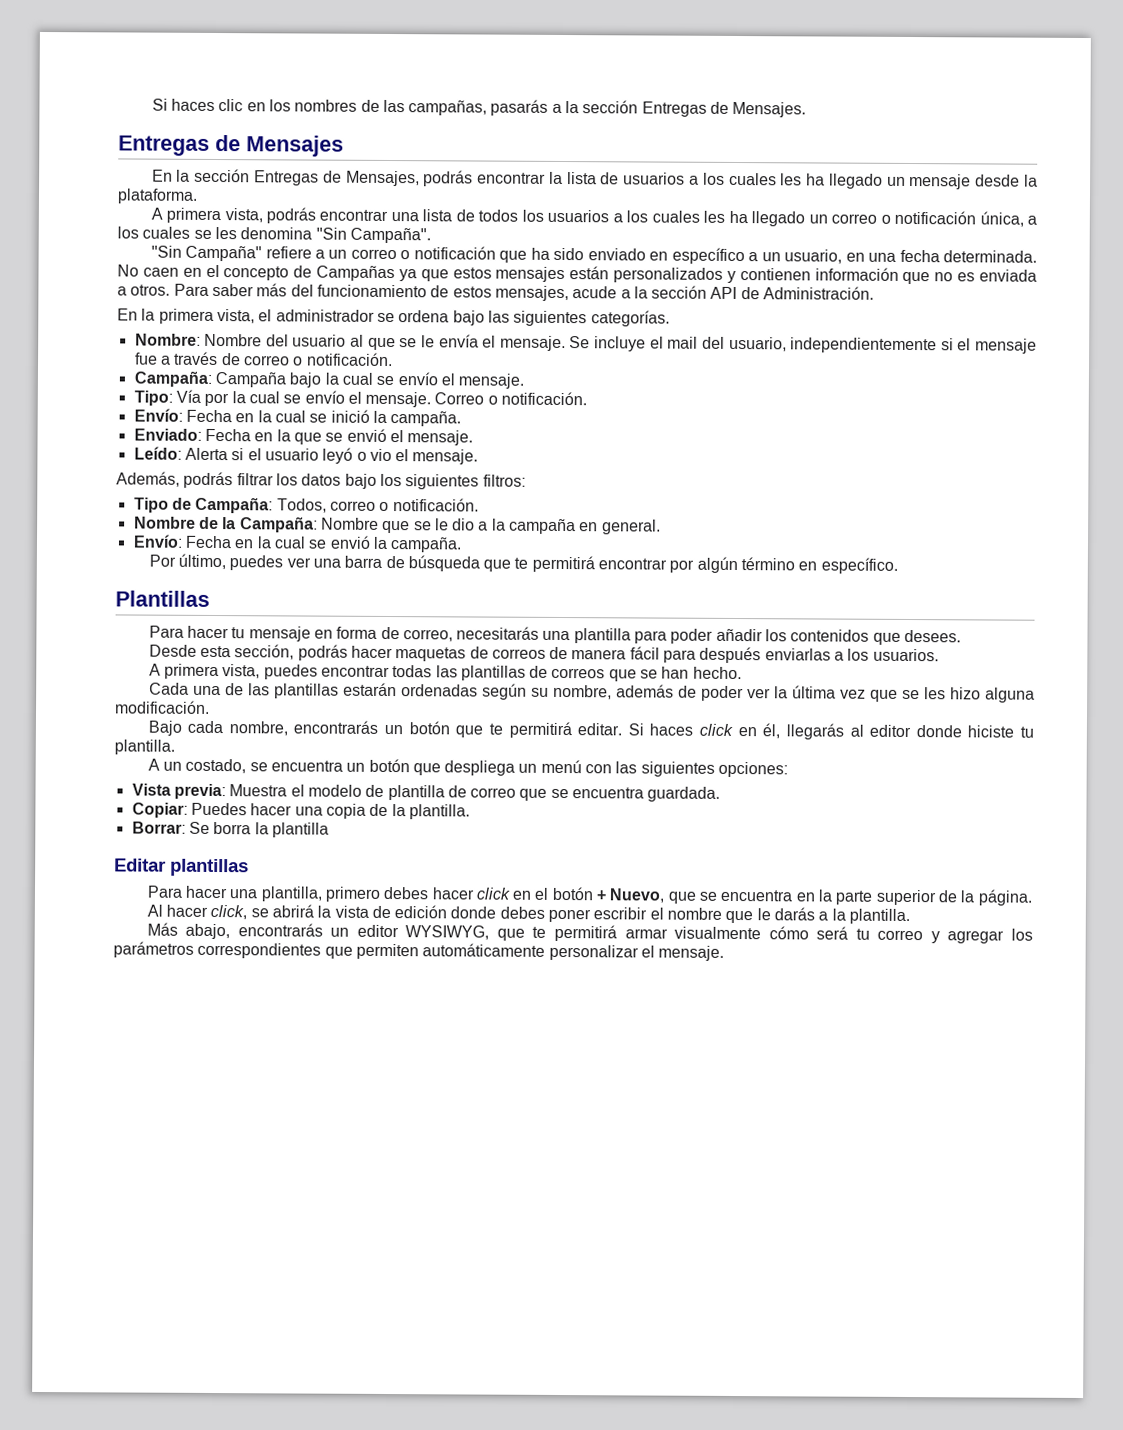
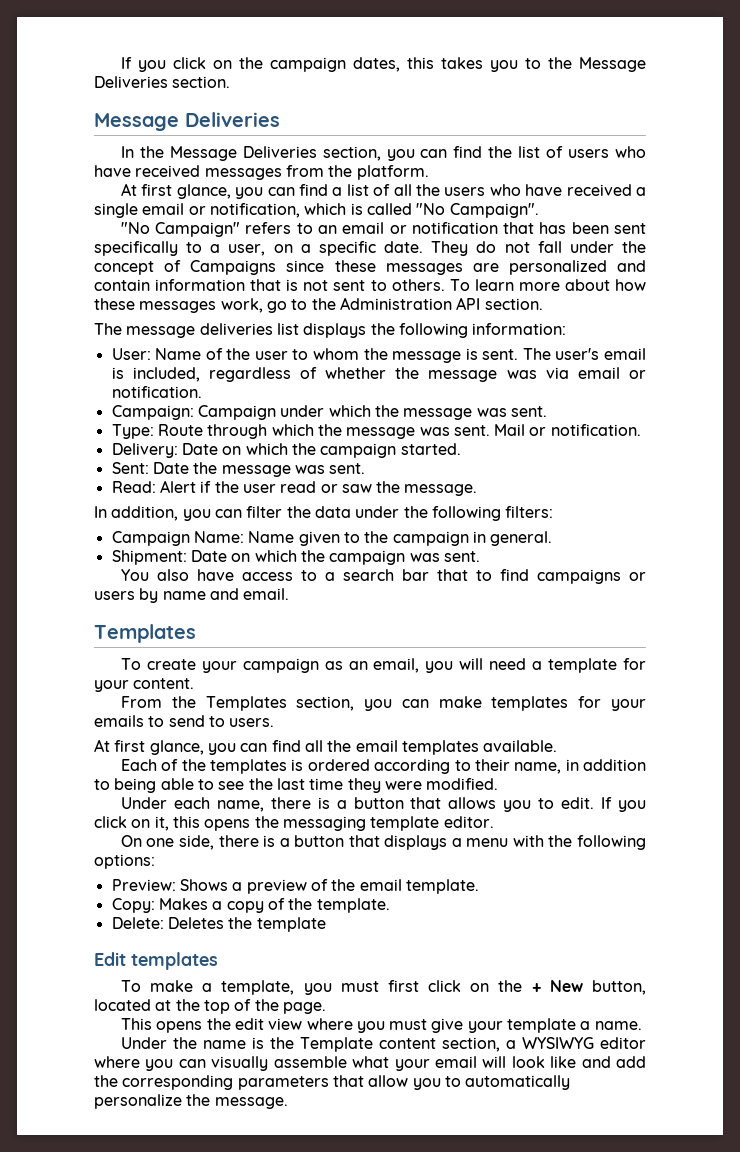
[151,98,807,118] [118,134,344,157] [151,168,1038,190] [117,188,198,204] [150,207,1037,227] [117,226,431,244] [150,245,1038,265] [117,264,1038,285] [117,283,875,302] [117,308,670,327] [134,333,1037,354] [134,351,393,367] [133,370,525,389] [133,389,588,408] [133,408,462,427] [133,428,474,446] [133,446,479,465] [116,471,526,490] [133,496,479,514] [133,516,661,535] [132,534,463,553] [148,553,898,574] [115,590,210,607] [148,625,962,645] [148,644,939,664] [148,663,742,682] [148,682,1036,703] [115,700,210,714] [147,720,1035,740] [114,739,175,755] [147,758,789,778] [131,783,721,802] [131,802,470,820] [131,821,329,838] [114,858,249,877] [146,885,1033,906] [146,904,910,925] [146,922,1034,944] [113,941,725,961] Si haces clic en los nombres de las campañas, pasarás a la sección Entregas de Mensajes. // Entregas de Mensajes // En la sección Entregas de Mensajes, podrás encontrar la lista de usuarios a los cuales les ha llegado un mensaje desde la plataforma. // A primera vista, podrás encontrar una lista de todos los usuarios a los cuales les ha llegado un correo o notificación única, a los cuales se les denomina "Sin Campaña". // "Sin Campaña" refiere a un correo o notificación que ha sido enviado en específico a un usuario, en una fecha determinada. No caen en el concepto de Campañas ya que estos mensajes están personalizados y contienen información que no es enviada a otros. Para saber más del funcionamiento de estos mensajes, acude a la sección API de Administración. // En la primera vista, el administrador se ordena bajo las siguientes categorías. // Nombre: Nombre del usuario al que se le envía el mensaje. Se incluye el mail del usuario, independientemente si el mensaje fue a través de correo o notificación. // Campaña: Campaña bajo la cual se envío el mensaje. // Tipo: Vía por la cual se envío el mensaje. Correo o notificación. // Envío: Fecha en la cual se inició la campaña. // Enviado: Fecha en la que se envió el mensaje. // Leído: Alerta si el usuario leyó o vio el mensaje. // Además, podrás filtrar los datos bajo los siguientes filtros: // Tipo de Campaña: Todos, correo o notificación. // Nombre de la Campaña: Nombre que se le dio a la campaña en general. // Envío: Fecha en la cual se envió la campaña. // Por último, puedes ver una barra de búsqueda que te permitirá encontrar por algún término en específico. // Plantillas // Para hacer tu mensaje en forma de correo, necesitarás una plantilla para poder añadir los contenidos que desees. // Desde esta sección, podrás hacer maquetas de correos de manera fácil para después enviarlas a los usuarios. // A primera vista, puedes encontrar todas las plantillas de correos que se han hecho. // Cada una de las plantillas estarán ordenadas según su nombre, además de poder ver la última vez que se les hizo alguna modificación. // Bajo cada nombre, encontrarás un botón que te permitirá editar. Si haces click en él, llegarás al editor donde hiciste tu plantilla. // A un costado, se encuentra un botón que despliega un menú con las siguientes opciones: // Vista previa: Muestra el modelo de plantilla de correo que se encuentra guardada. // Copiar: Puedes hacer una copia de la plantilla. // Borrar: Se borra la plantilla // Editar plantillas // Para hacer una plantilla, primero debes hacer click en el botón + Nuevo, que se encuentra en la parte superior de la página. // Al hacer click, se abrirá la vista de edición donde debes poner escribir el nombre que le darás a la plantilla. // Más abajo, encontrarás un editor WYSIWYG, que te permitirá armar visualmente cómo será tu correo y agregar los parámetros correspondientes que permiten automáticamente personalizar el mensaje. -> [120,57,646,72] [94,76,231,88] [94,112,280,131] [120,146,646,161] [94,165,429,180] [120,183,646,199] [94,203,539,218] [120,222,646,237] [94,241,646,256] [94,260,646,275] [94,279,646,291] [94,297,543,313] [94,323,567,338] [111,348,647,363] [111,367,646,382] [111,386,202,398] [111,405,547,420] [111,424,641,439] [111,443,461,458] [111,462,366,477] [111,480,478,496] [94,506,554,521] [111,531,553,546] [111,550,480,565] [120,569,647,584] [94,588,290,603] [94,624,196,643] [120,658,646,673] [94,678,195,692] [120,696,646,711] [94,715,275,727] [94,739,558,755] [120,759,646,774] [94,778,499,793] [120,797,646,812] [94,816,494,831] [120,835,646,850] [94,854,155,869] [111,879,479,894] [111,898,390,913] [111,917,326,932] [94,952,218,970] [120,980,646,995] [94,999,326,1014] [120,1018,642,1033] [120,1037,646,1052] [94,1056,647,1071] [94,1075,571,1090] [94,1094,288,1109] If you click on the campaign dates, this takes you to the Message Deliveries section. // Message Deliveries // In the Message Deliveries section, you can find the list of users who have received messages from the platform. // At first glance, you can find a list of all the users who have received a single email or notification, which is called "No Campaign". // "No Campaign" refers to an email or notification that has been sent specifically to a user, on a specific date. They do not fall under the concept of Campaigns since these messages are personalized and contain information that is not sent to others. To learn more about how these messages work, go to the Administration API section. // The message deliveries list displays the following information: // User: Name of the user to whom the message is sent. The user's email is included, regardless of whether the message was via email or notification. // Campaign: Campaign under which the message was sent. // Type: Route through which the message was sent. Mail or notification. // Delivery: Date on which the campaign started. // Sent: Date the message was sent. // Read: Alert if the user read or saw the message. // In addition, you can filter the data under the following filters: // Campaign Name: Name given to the campaign in general. // Shipment: Date on which the campaign was sent. // You also have access to a search bar that to find campaigns or users by name and email. // Templates // To create your campaign as an email, you will need a template for your content. // From the Templates section, you can make templates for your emails to send to users. // At first glance, you can find all the email templates available. // Each of the templates is ordered according to their name, in addition to being able to see the last time they were modified. // Under each name, there is a button that allows you to edit. If you click on it, this opens the messaging template editor. // On one side, there is a button that displays a menu with the following options: // Preview: Shows a preview of the email template. // Copy: Makes a copy of the template. // Delete: Deletes the template // Edit templates // To make a template, you must first click on the + New button, located at the top of the page. // This opens the edit view where you must give your template a name. // Under the name is the Template content section, a WYSIWYG editor where you can visually assemble what your email will look like and add the corresponding parameters that allow you to automatically personalize the message.

